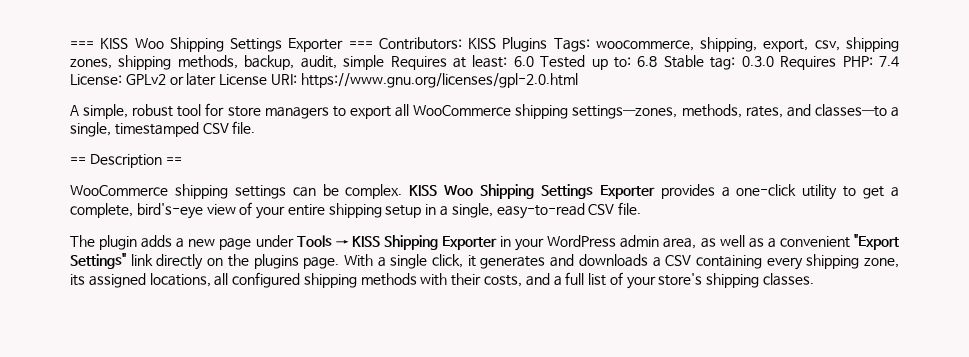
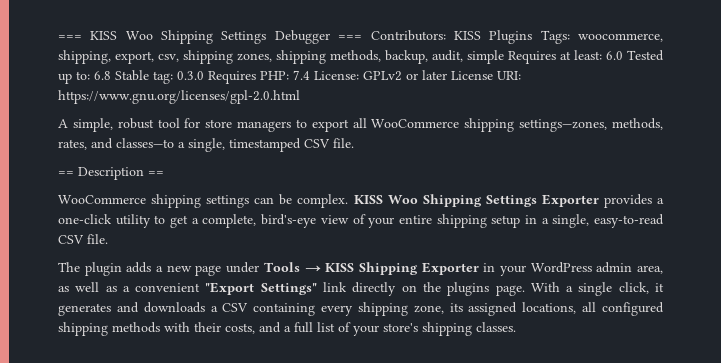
[288,38,344,52] Exporter -> [274,30,330,44] Debugger

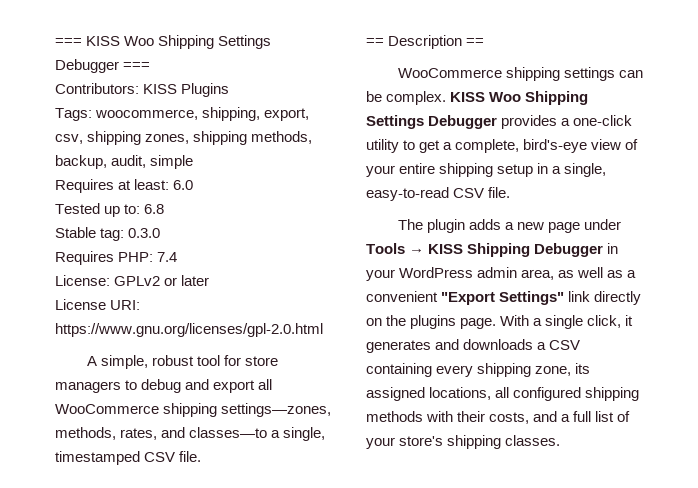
(363, 37) none -> (151, 66) //
(533, 37) none -> (230, 90) //
(504, 57) none -> (194, 162) //
(623, 55) none -> (194, 185) //
(111, 75) none -> (165, 209) //
(204, 75) none -> (161, 233) //
(310, 75) none -> (178, 257) //
(447, 75) none -> (210, 280) //
(307, 123) none -> [141,379,210,393] debug and
[541,194,599,207] Exporter -> [428,115,498,129] Debugger
[421,262,479,275] Exporter -> [534,243,604,257] Debugger

